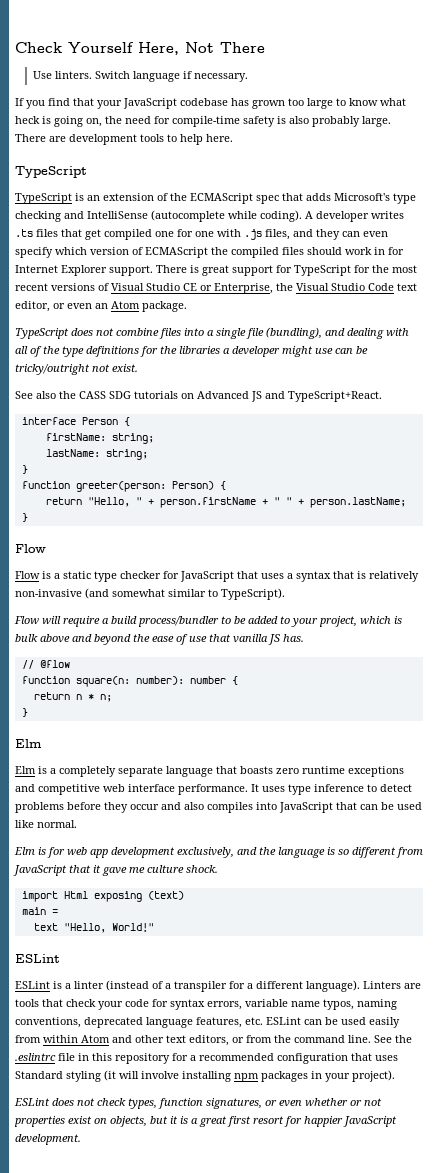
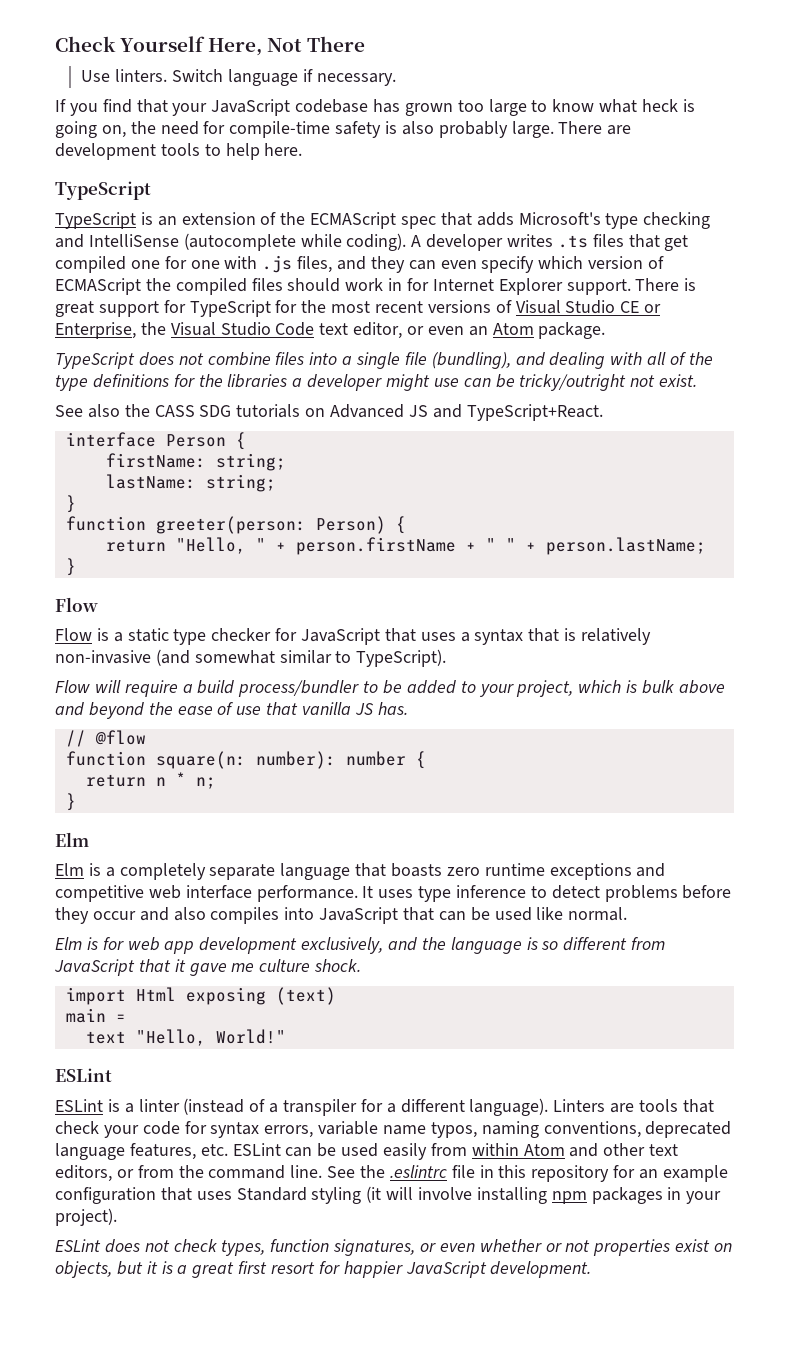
[190,1053,274,1061] a recommended -> [639,1165,728,1182] an example

